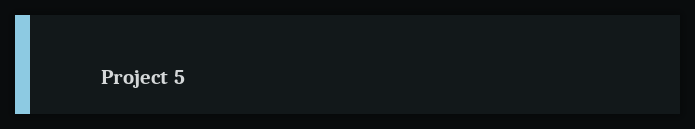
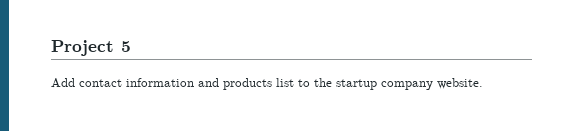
(185, 77) none -> [51,78,483,90] // Add contact information and products list to the startup company website.

